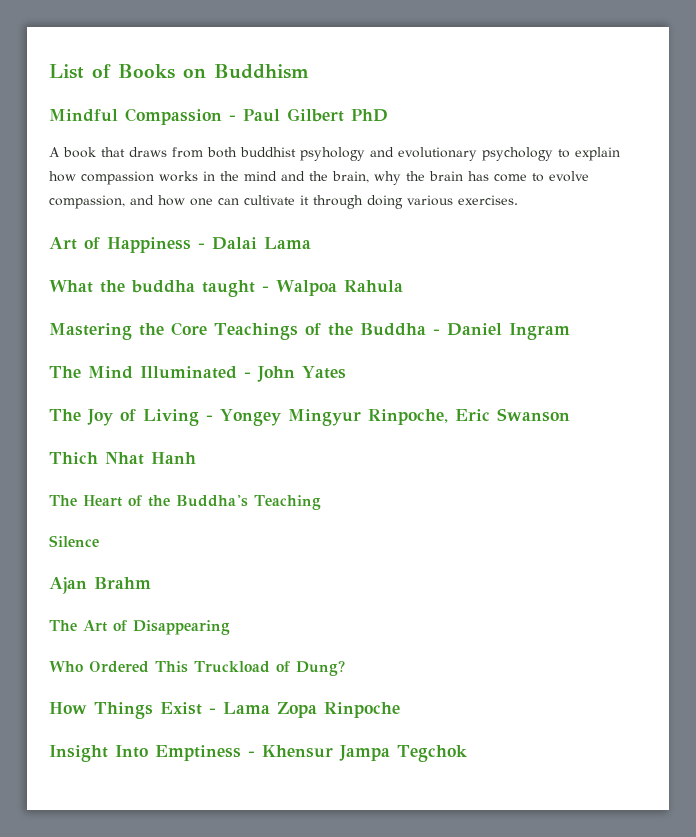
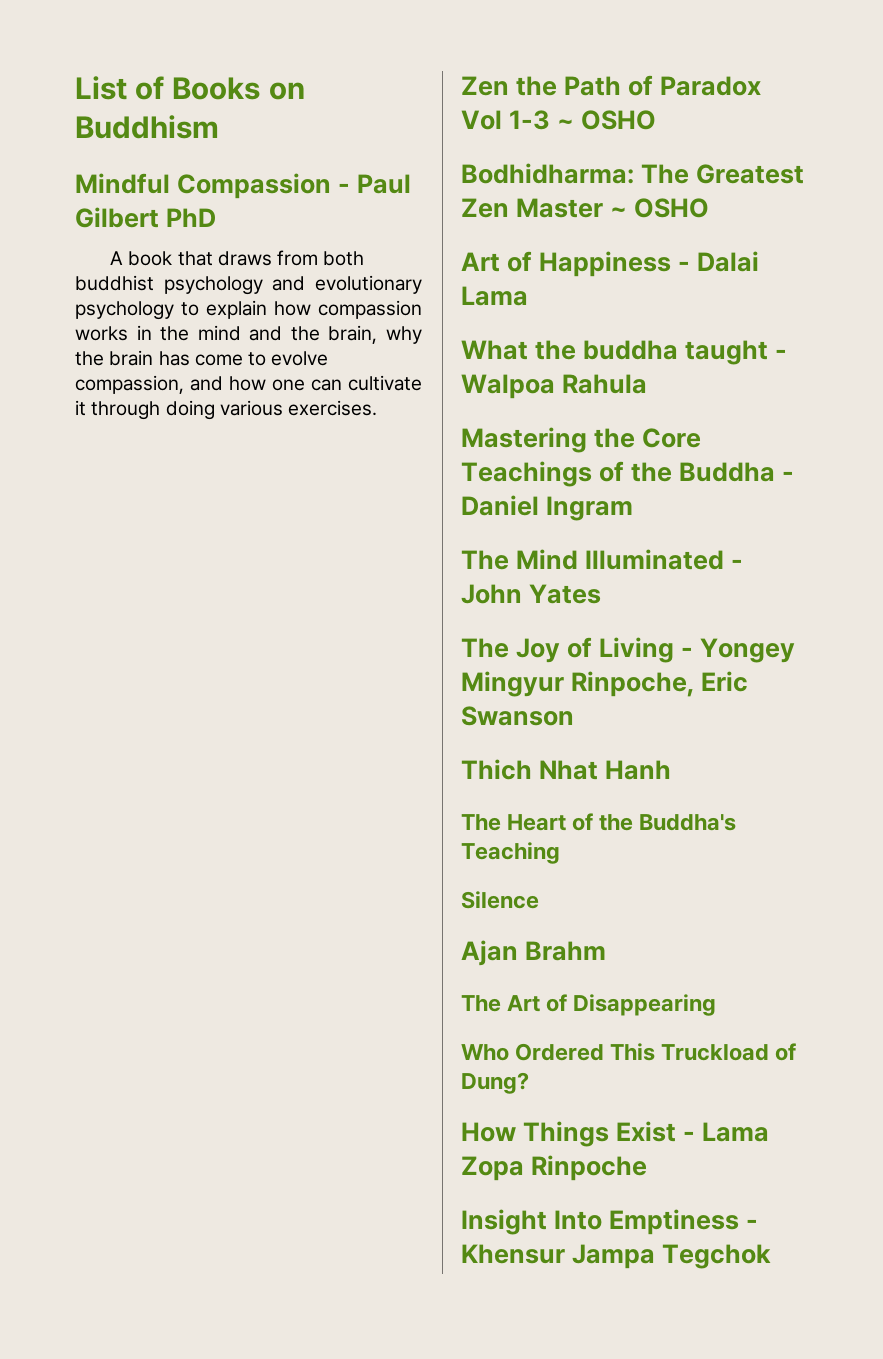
[300,147,365,161] psyhology -> [163,276,263,295] psychology
(518, 200) none -> [461,75,762,96] [461,110,657,130] [461,163,805,184] [461,198,710,218] // Zen the Path of Paradox Vol 1-3 ~ OSHO // Bodhidharma: The Greatest Zen Master ~ OSHO

